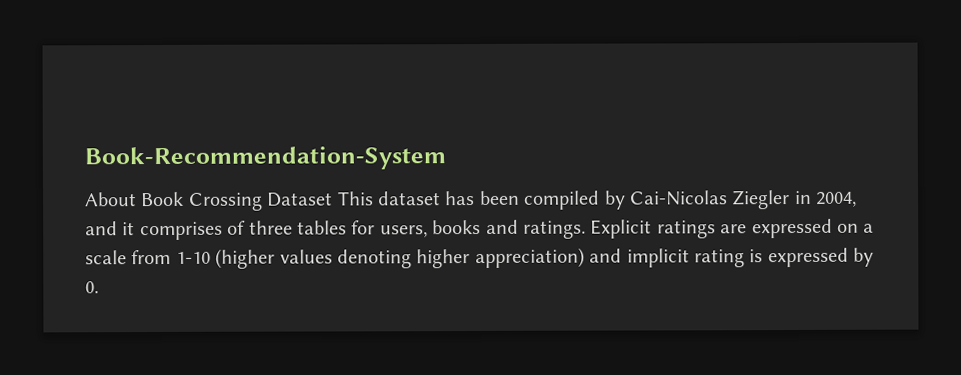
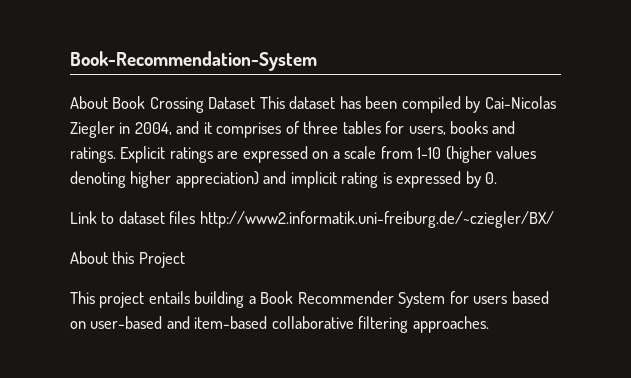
(99, 287) none -> [70,211,554,228] [70,251,185,268] [70,291,549,308] [70,316,489,333] // Link to dataset files http://www2.informatik.uni-freiburg.de/~cziegler/BX/ // About this Project // This project entails building a Book Recommender System for users based on user-based and item-based collaborative filtering approaches.

